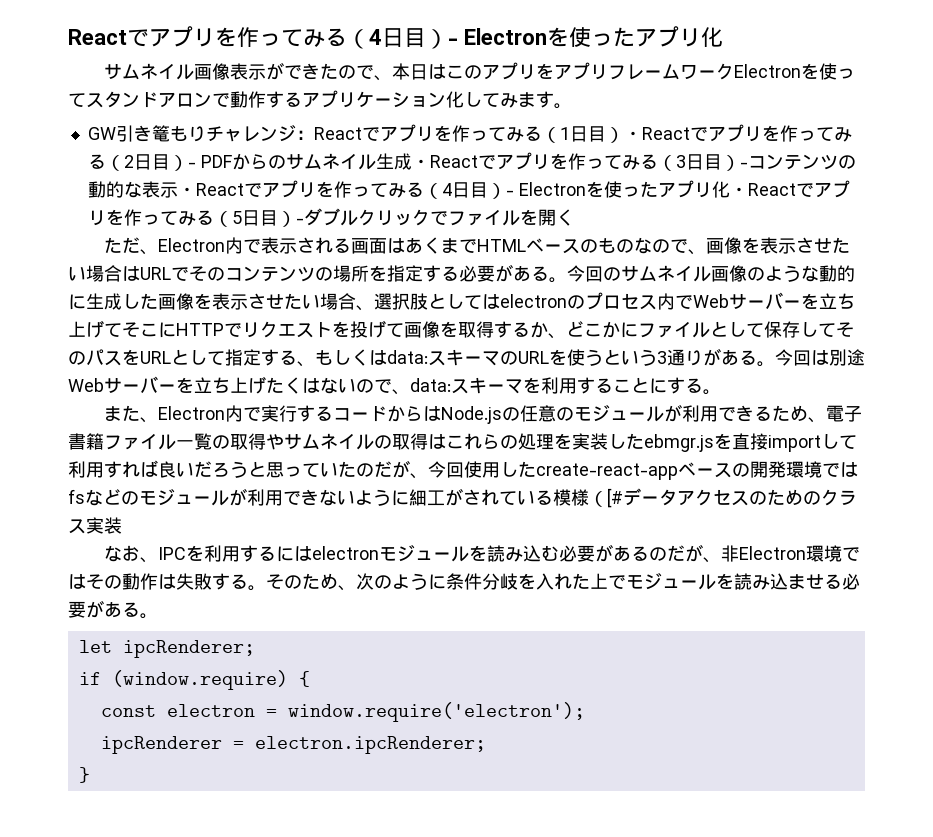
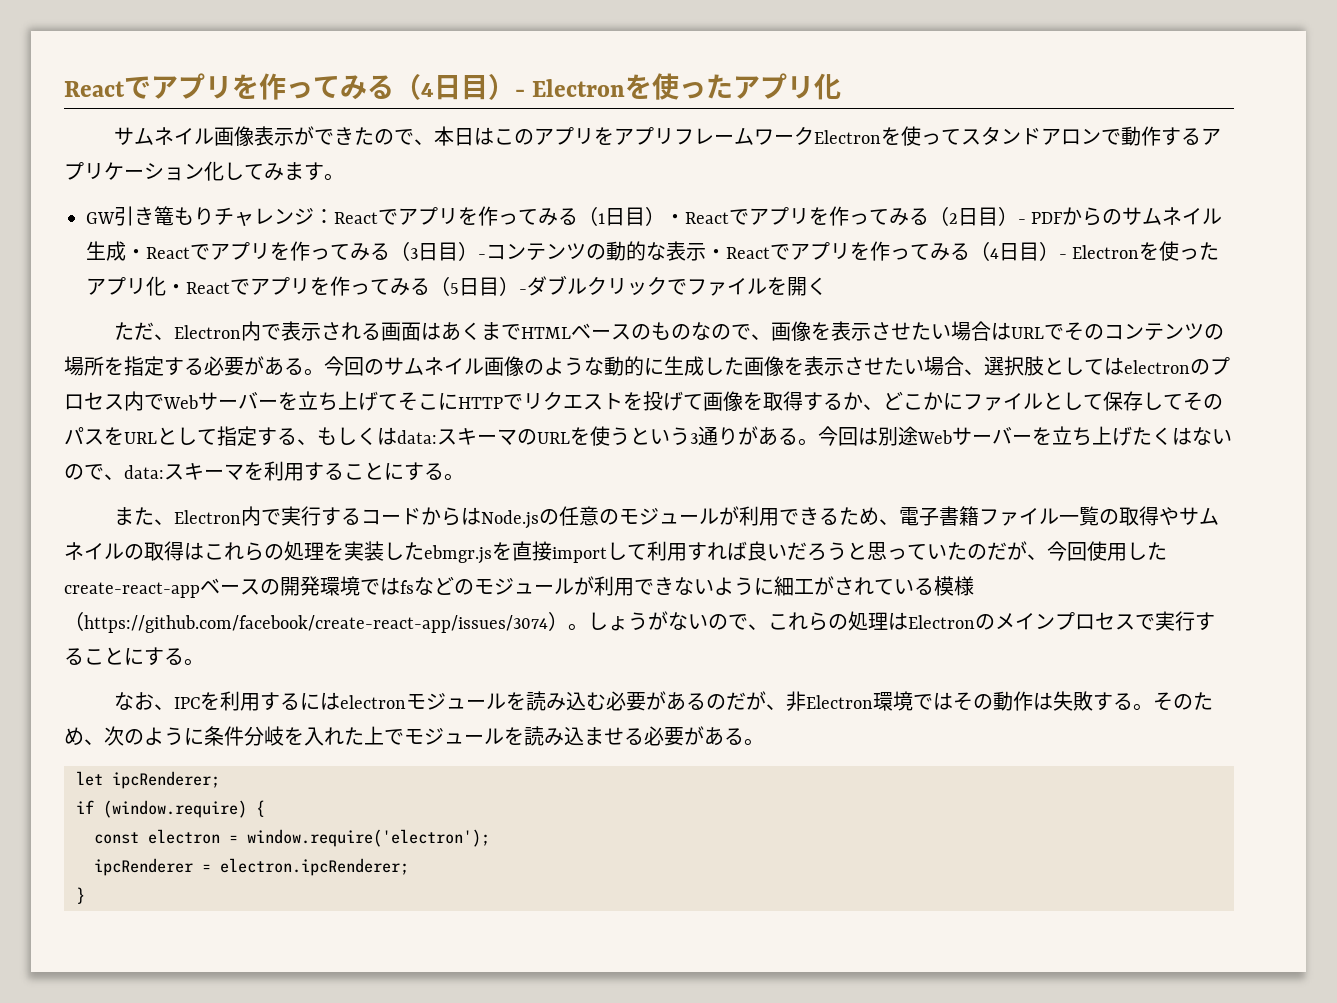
[607,488,857,508] [68,517,122,534] [#データアクセスのためのクラス実装 -> [84,611,1215,633] [64,647,204,666] https://github.com/facebook/create-react-app/issues/3074）。しょうがないので、これらの処理はElectronのメインプロセスで実行することにする。

